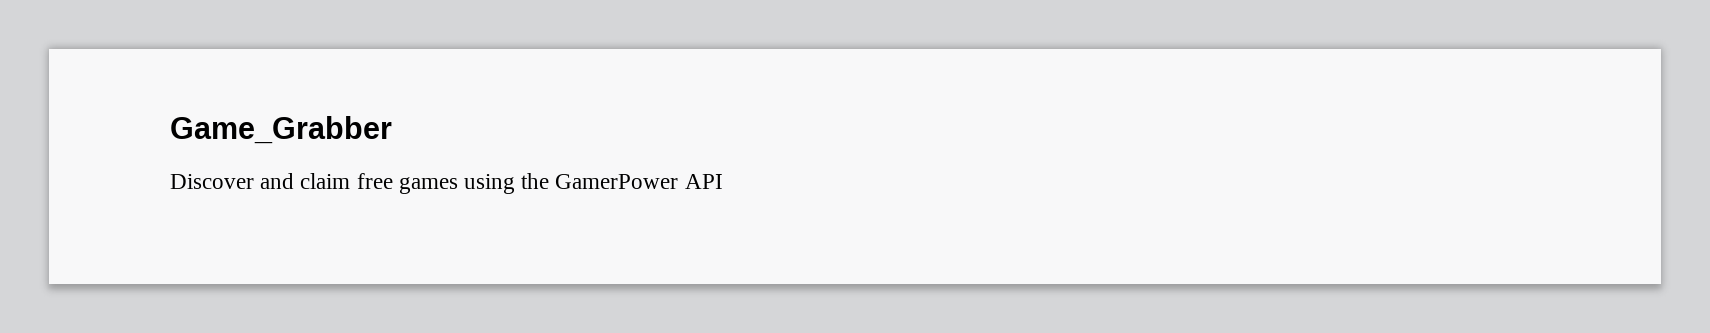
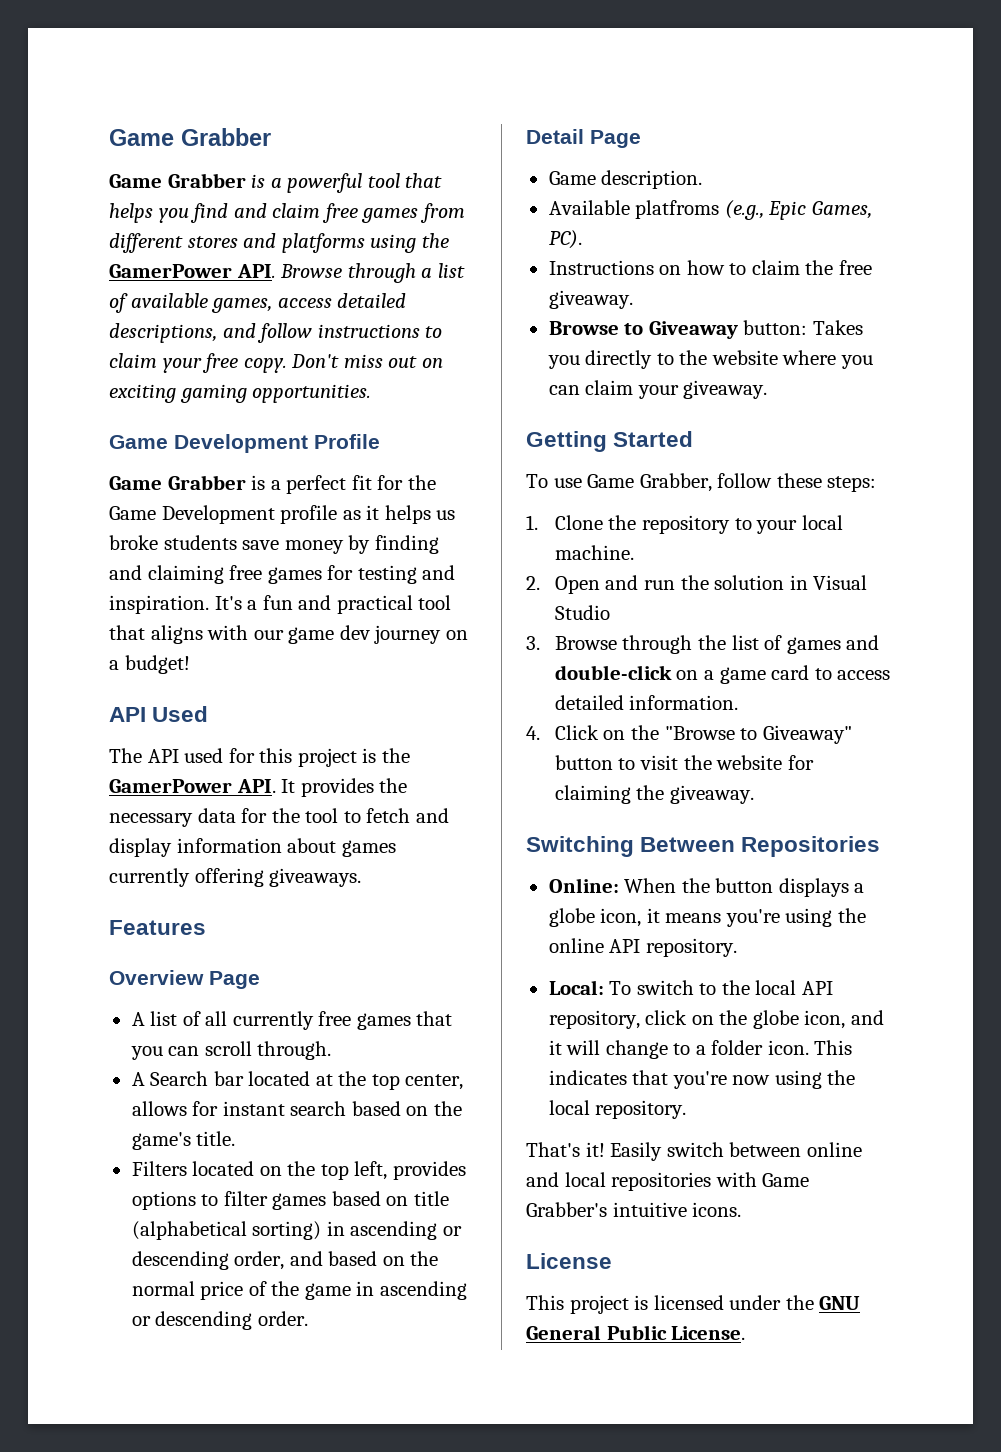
[170,116,392,144] [170,173,723,194] Game_Grabber // Discover and claim free games using the GamerPower API -> [109,128,271,146] [109,173,443,193] [109,203,465,223] [109,233,449,253] [109,263,465,283] [109,293,407,313] [109,323,443,343] [109,353,443,373] [109,384,372,403] [109,434,380,453] [109,475,436,494] [109,505,456,524] [109,535,439,554] [109,565,456,584] [109,595,452,614] [109,625,468,644] [109,655,190,674] [109,706,209,722] [109,748,410,767] [109,778,408,797] [109,808,449,827] [109,838,396,857] [109,868,362,887] [109,920,206,935] [109,970,260,989] [131,1011,453,1030] [130,1041,332,1060] [131,1071,464,1090] [131,1101,462,1116] [131,1131,236,1150] [131,1161,466,1180] [131,1191,449,1210] [131,1221,462,1240] [131,1251,439,1270] [131,1281,467,1300] [131,1311,308,1330] [526,129,641,148] [548,170,703,189] [548,200,872,220] [548,230,582,249] [548,260,872,275] [548,290,633,309] [548,320,863,339] [547,350,873,369] [548,380,768,399] [526,431,694,452] [526,473,877,492] [526,515,843,534] [554,545,634,560] [526,575,868,594] [554,605,610,620] [526,635,880,654] [554,665,891,684] [554,695,739,710] [526,725,852,744] [554,755,814,770] [554,785,754,804] [526,836,881,857] [548,878,865,897] [548,908,866,927] [548,938,737,957] [548,980,833,995] [548,1010,884,1029] [548,1040,853,1059] [548,1070,856,1089] [548,1100,687,1119] [526,1142,862,1161] [526,1172,810,1191] [526,1202,742,1217] [526,1253,612,1269] [526,1295,861,1314] [526,1325,746,1340] Game Grabber // Game Grabber is a powerful tool that helps you find and claim free games from different stores and platforms using the GamerPower API. Browse through a list of available games, access detailed descriptions, and follow instructions to claim your free copy. Don't miss out on exciting gaming opportunities. // Game Development Profile // Game Grabber is a perfect fit for the Game Development profile as it helps us broke students save money by finding and claiming free games for testing and inspiration. It's a fun and practical tool that aligns with our game dev journey on a budget! // API Used // The API used for this project is the GamerPower API. It provides the necessary data for the tool to fetch and display information about games currently offering giveaways. // Features // Overview Page // A list of all currently free games that you can scroll through. // A Search bar located at the top center, allows for instant search based on the game's title. // Filters located on the top left, provides options to filter games based on title (alphabetical sorting) in ascending or descending order, and based on the normal price of the game in ascending or descending order. // Detail Page // Game description. // Available platfroms (e.g., Epic Games, PC). // Instructions on how to claim the free giveaway. // Browse to Giveaway button: Takes you directly to the website where you can claim your giveaway. // Getting Started // To use Game Grabber, follow these steps: // 1. Clone the repository to your local machine. // 2. Open and run the solution in Visual Studio // 3. Browse through the list of games and double-click on a game card to access detailed information. // 4. Click on the "Browse to Giveaway" button to visit the website for claiming the giveaway. // Switching Between Repositories // Online: When the button displays a globe icon, it means you're using the online API repository. // Local: To switch to the local API repository, click on the globe icon, and it will change to a folder icon. This indicates that you're now using the local repository. // That's it! Easily switch between online and local repositories with Game Grabber's intuitive icons. // License // This project is licensed under the GNU General Public License.

